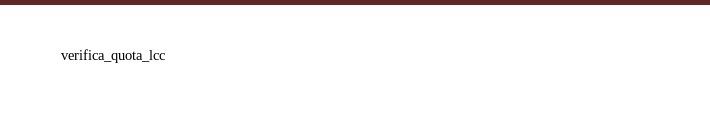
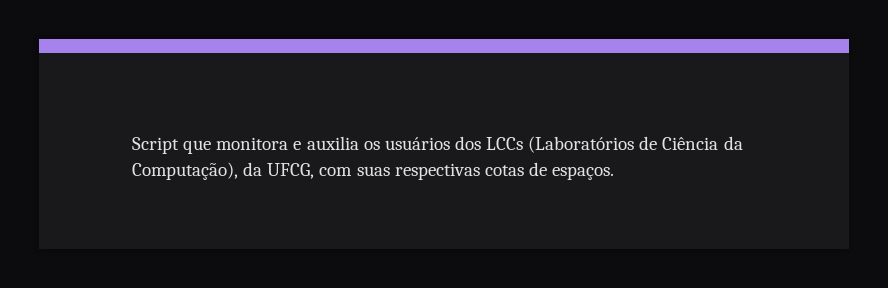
[61,49,165,63] verifica_quota_lcc -> [132,136,743,154] [132,162,615,180] Script que monitora e auxilia os usuários dos LCCs (Laboratórios de Ciência da Computação), da UFCG, com suas respectivas cotas de espaços.

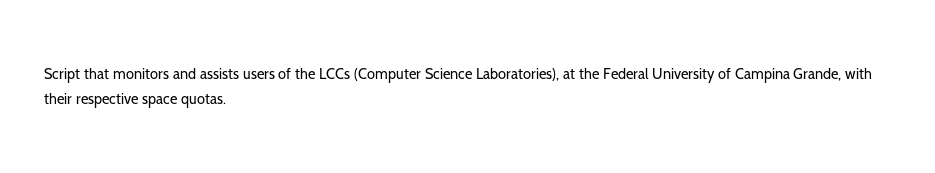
[183,136,743,154] [132,162,615,180] que monitora e auxilia os usuários dos LCCs (Laboratórios de Ciência da Computação), da UFCG, com suas respectivas cotas de espaços. -> [83,68,873,83] [44,93,226,108] that monitors and assists users of the LCCs (Computer Science Laboratories), at the Federal University of Campina Grande, with their respective space quotas.

